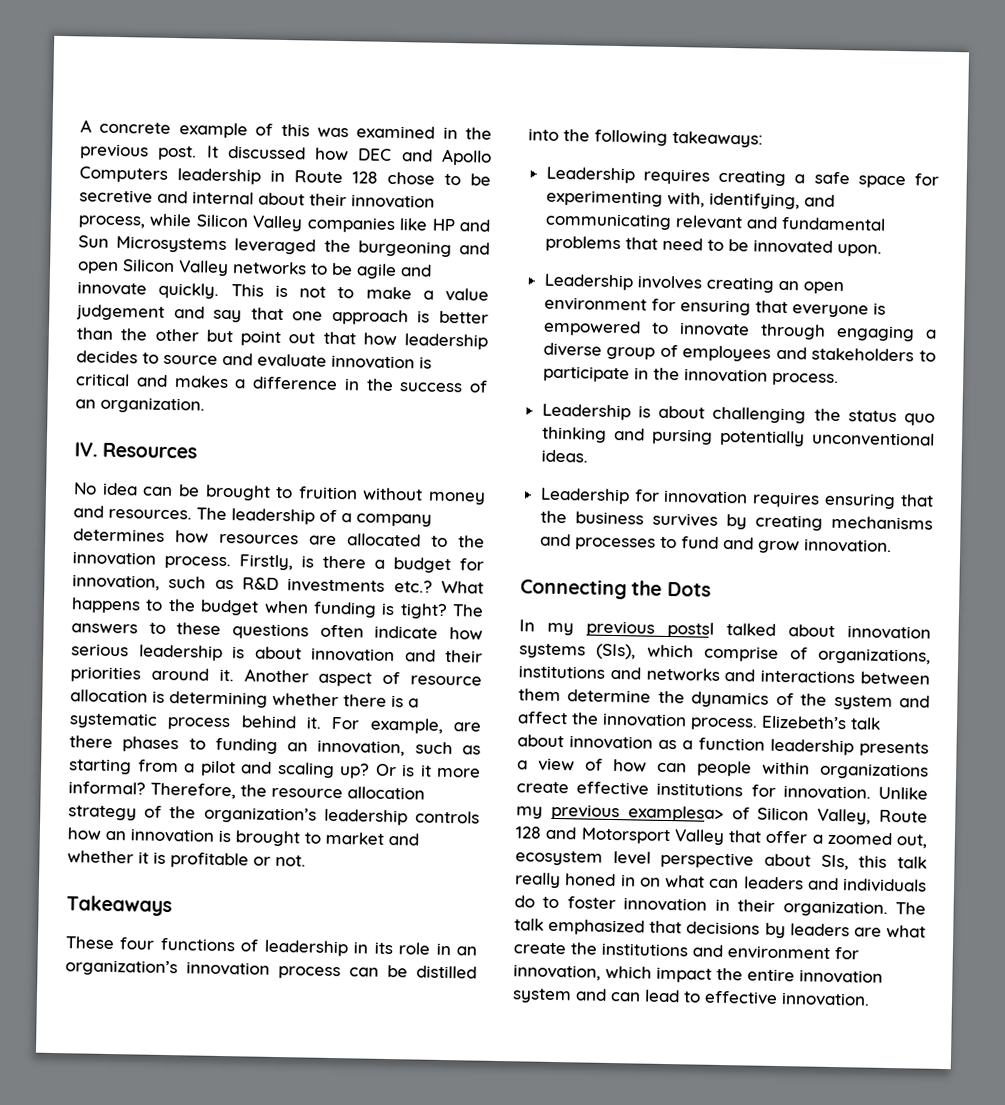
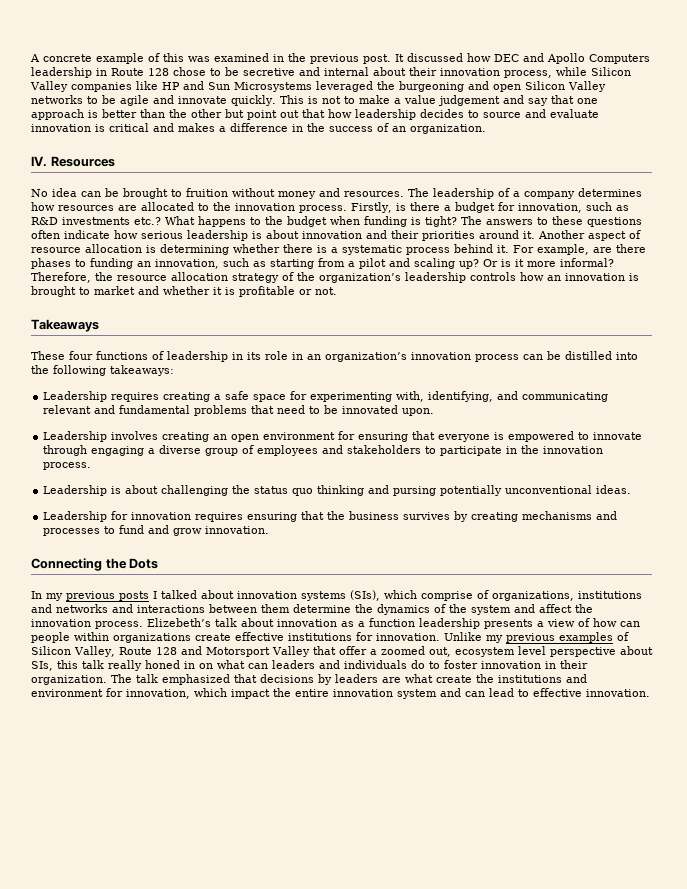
[666,621,715,638] postsI -> [119,591,157,601] posts I
[627,805,724,823] examplesa> -> [559,632,613,643] examples

